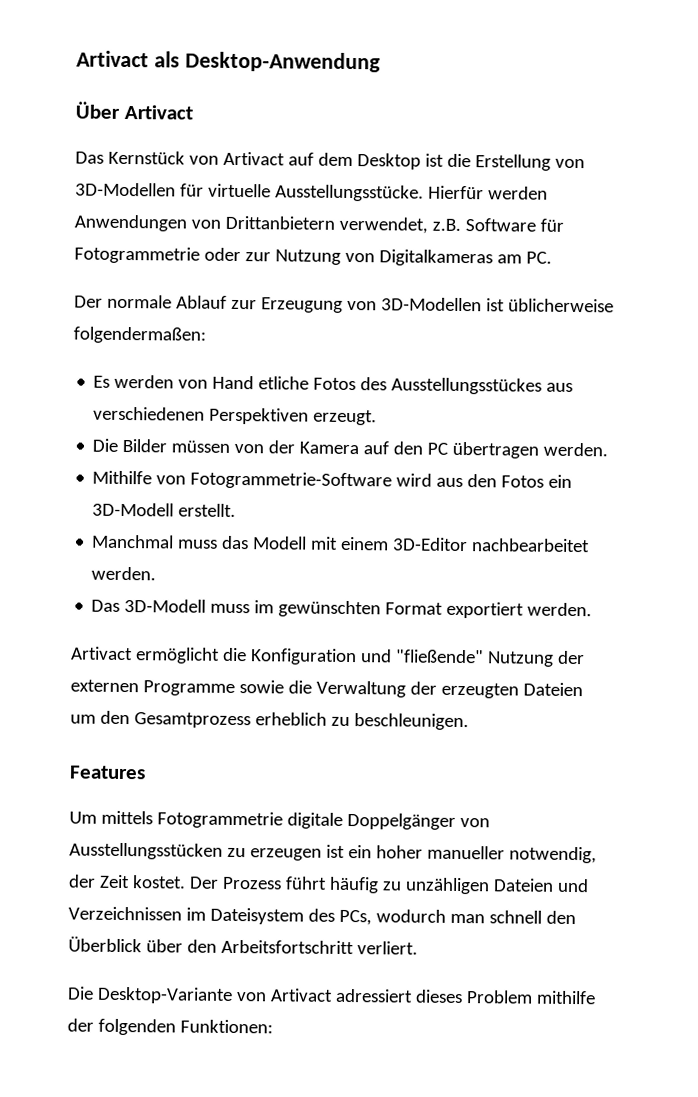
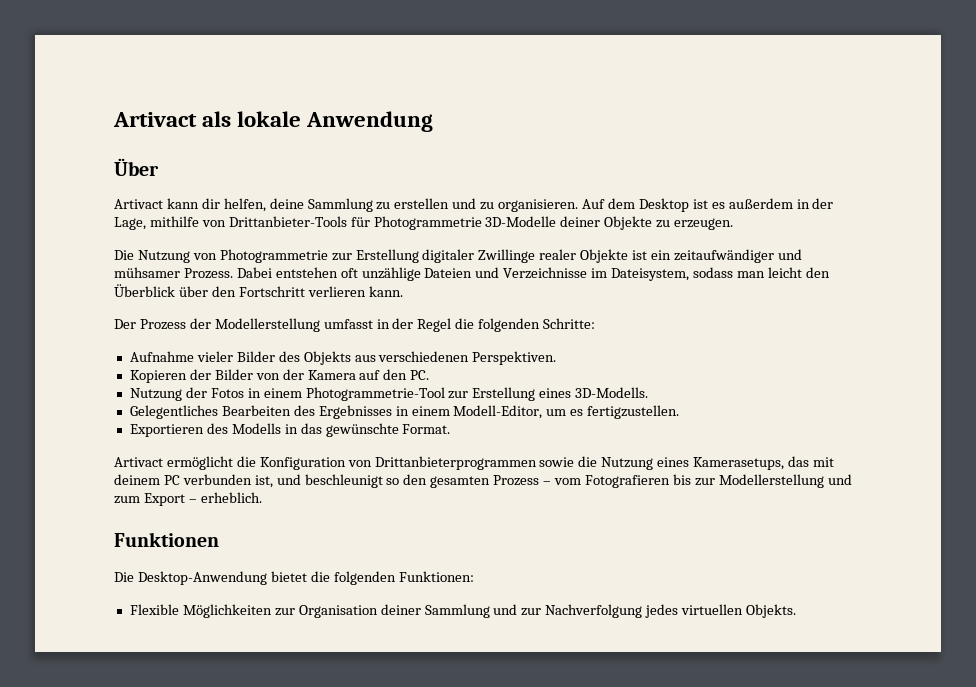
[184,51,381,73] Desktop-Anwendung -> [237,111,434,132] lokale Anwendung
[123,104,193,120] [75,150,585,171] [75,182,548,202] [74,214,564,234] [74,246,552,267] [74,294,614,313] [73,326,206,344] [93,374,574,395] [93,406,378,426] [92,438,231,453] Artivact // Das Kernstück von Artivact auf dem Desktop ist die Erstellung von 3D-Modellen für virtuelle Ausstellungsstücke. Hierfür werden Anwendungen von Drittanbietern verwendet, z.B. Software für Fotogrammetrie oder zur Nutzung von Digitalkameras am PC. // Der normale Ablauf zur Erzeugung von 3D-Modellen ist üblicherweise folgendermaßen: // Es werden von Hand etliche Fotos des Ausstellungsstückes aus verschiedenen Perspektiven erzeugt. // Die Bilder müssen -> [114,198,834,212] [114,216,734,230] [114,249,802,263] [114,267,830,281] [114,284,403,297] [114,318,596,332] [129,351,557,365] [129,369,253,383] // Artivact kann dir helfen, deine Sammlung zu erstellen und zu organisieren. Auf dem Desktop ist es außerdem in der Lage, mithilfe von Drittanbieter-Tools für Photogrammetrie 3D-Modelle deiner Objekte zu erzeugen. // Die Nutzung von Photogrammetrie zur Erstellung digitaler Zwillinge realer Objekte ist ein zeitaufwändiger und mühsamer Prozess. Dabei entstehen oft unzählige Dateien und Verzeichnisse im Dateisystem, sodass man leicht den Überblick über den Fortschritt verlieren kann. // Der Prozess der Modellerstellung umfasst in der Regel die folgenden Schritte: // Aufnahme vieler Bilder des Objekts aus verschiedenen Perspektiven. // Kopieren der Bilder
[427,441,609,459] [92,470,573,490] [92,502,237,517] [91,534,591,553] [91,566,157,581] [91,599,593,619] [71,646,585,667] [70,679,583,699] [70,710,469,731] [69,765,146,780] [69,810,490,830] [69,842,597,864] [68,874,589,895] [68,906,576,926] [68,936,418,955] [67,986,596,1005] [67,1018,273,1036] PC übertragen werden. // Mithilfe von Fotogrammetrie-Software wird aus den Fotos ein 3D-Modell erstellt. // Manchmal muss das Modell mit einem 3D-Editor nachbearbeitet werden. // Das 3D-Modell muss im gewünschten Format exportiert werden. // Artivact ermöglicht die Konfiguration und "fließende" Nutzung der externen Programme sowie die Verwaltung der erzeugten Dateien um den Gesamtprozess erheblich zu beschleunigen. // Features // Um mittels Fotogrammetrie digitale Doppelgänger von Ausstellungsstücken zu erzeugen ist ein hoher manueller notwendig, der Zeit kostet. Der Prozess führt häufig zu unzähligen Dateien und Verzeichnissen im Dateisystem des PCs, wodurch man schnell den Überblick über den Arbeitsfortschritt verliert. // Die Desktop-Variante von Artivact adressiert dieses Problem mithilfe der folgenden Funktionen: -> [410,370,430,380] [129,387,649,401] [129,405,680,419] [129,423,451,437] [114,456,834,470] [114,474,852,488] [114,492,262,506] [114,532,219,547] [114,571,474,585] [129,604,797,618] PC. // Nutzung der Fotos in einem Photogrammetrie-Tool zur Erstellung eines 3D-Modells. // Gelegentliches Bearbeiten des Ergebnisses in einem Modell-Editor, um es fertigzustellen. // Exportieren des Modells in das gewünschte Format. // Artivact ermöglicht die Konfiguration von Drittanbieterprogrammen sowie die Nutzung eines Kamerasetups, das mit deinem PC verbunden ist, und beschleunigt so den gesamten Prozess – vom Fotografieren bis zur Modellerstellung und zum Export – erheblich. // Funktionen // Die Desktop-Anwendung bietet die folgenden Funktionen: // Flexible Möglichkeiten zur Organisation deiner Sammlung und zur Nachverfolgung jedes virtuellen Objekts.

